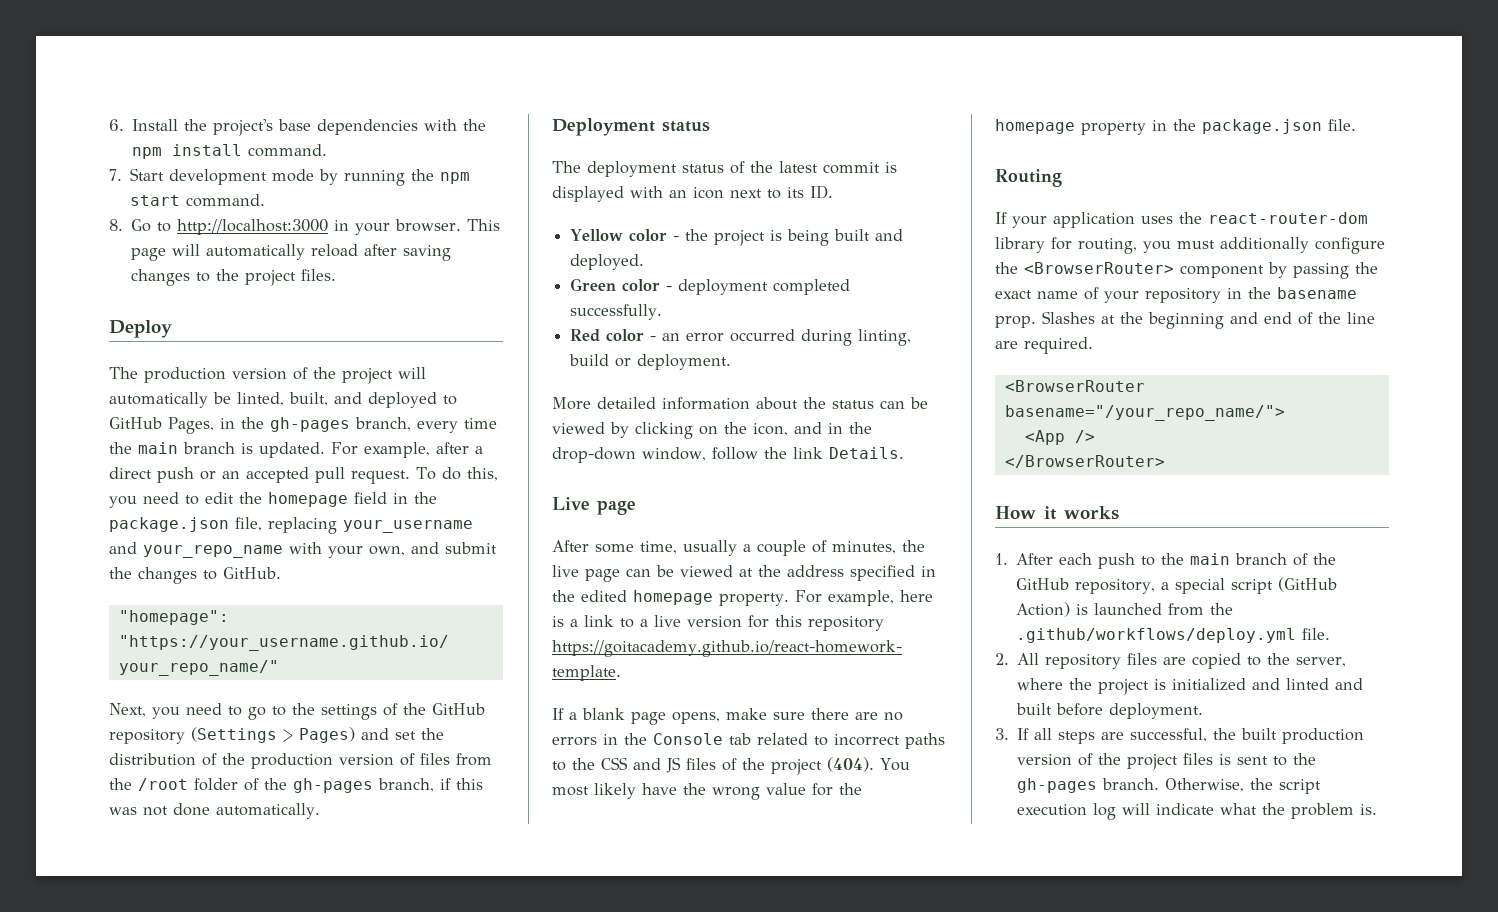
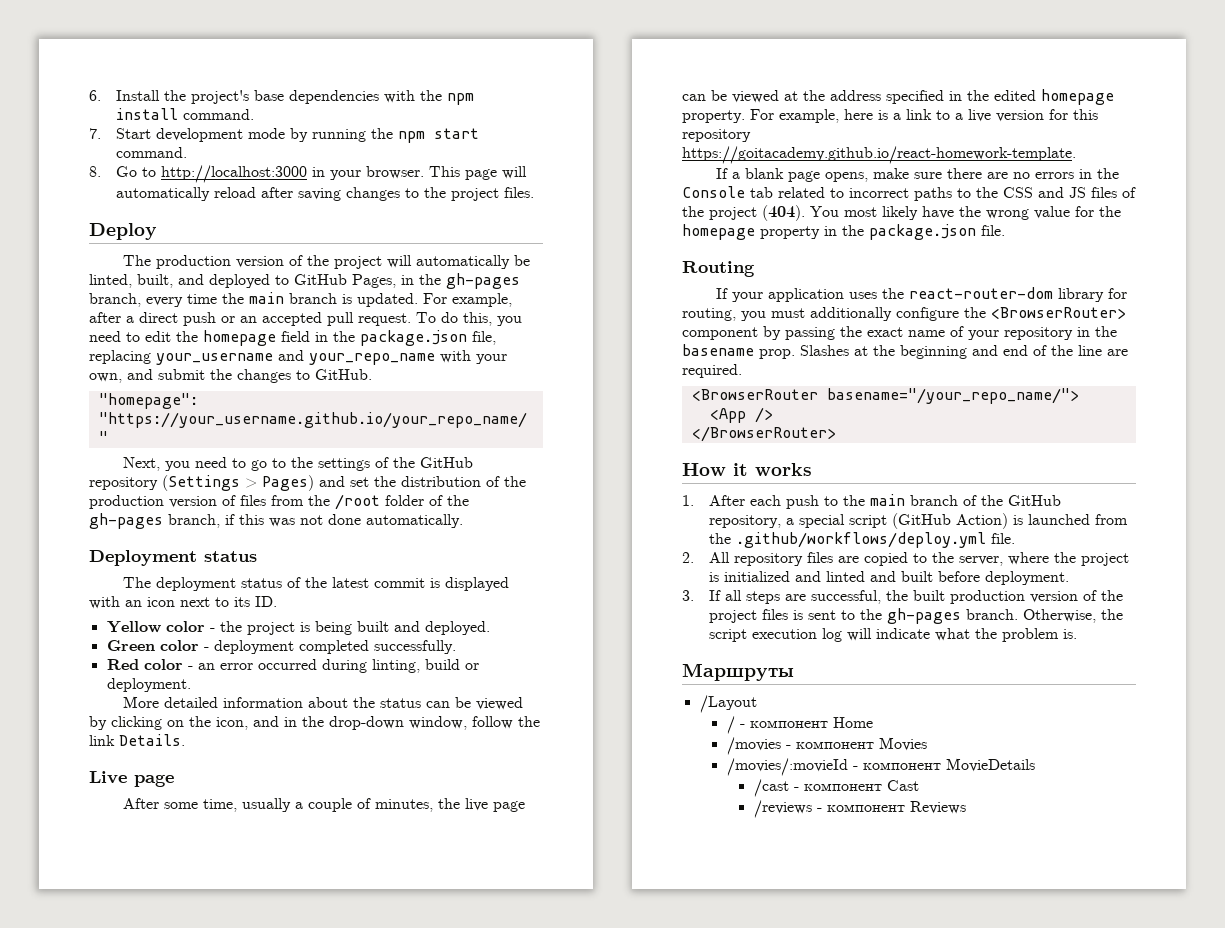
(1378, 809) none -> [682,663,794,681] [699,695,757,713] [726,716,873,734] [726,737,927,755] [726,758,1035,776] [753,779,919,797] [753,800,966,818] // Маршруты // /Layout // / - компонент Home // /movies - компонент Movies // /movies/:movieId - компонент MovieDetails // /cast - компонент Cast // /reviews - компонент Reviews

